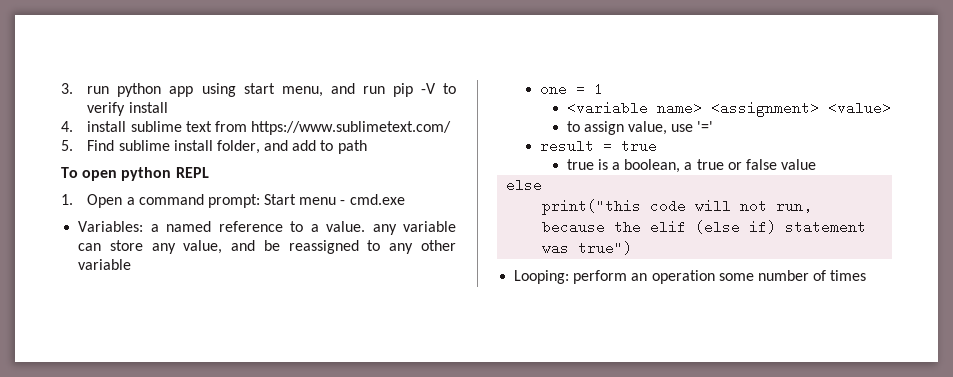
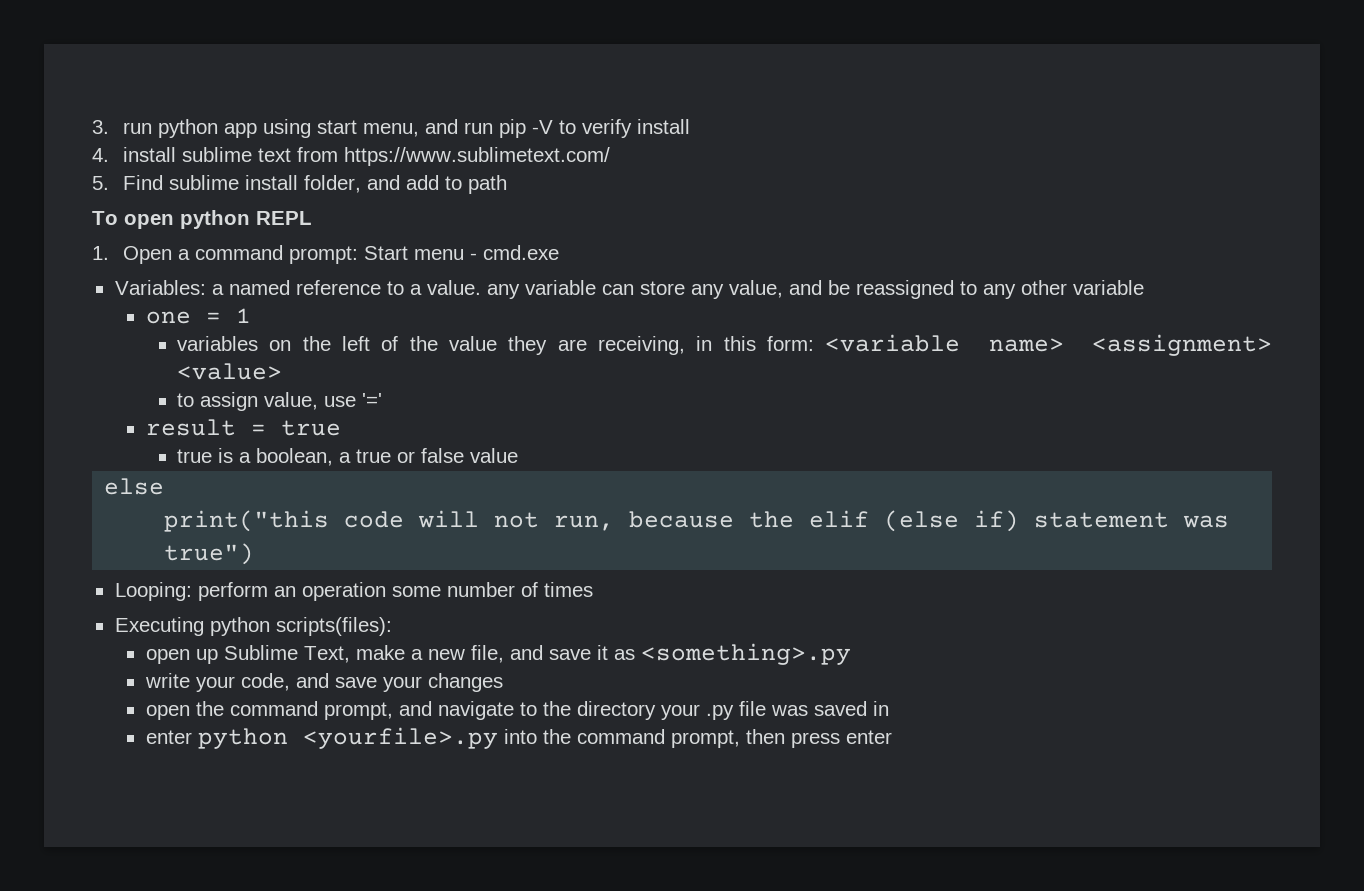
(604, 89) none -> [176,336,814,355] variables on the left of the value they are receiving, in this form:
(867, 275) none -> [114,617,392,636] [145,643,851,665] [144,673,503,692] [145,701,889,720] [145,727,892,749] // Executing python scripts(files): // open up Sublime Text, make a new file, and save it as <something>.py // write your code, and save your changes // open the command prompt, and navigate to the directory your .py file was saved in // enter python <yourfile>.py into the command prompt, then press enter

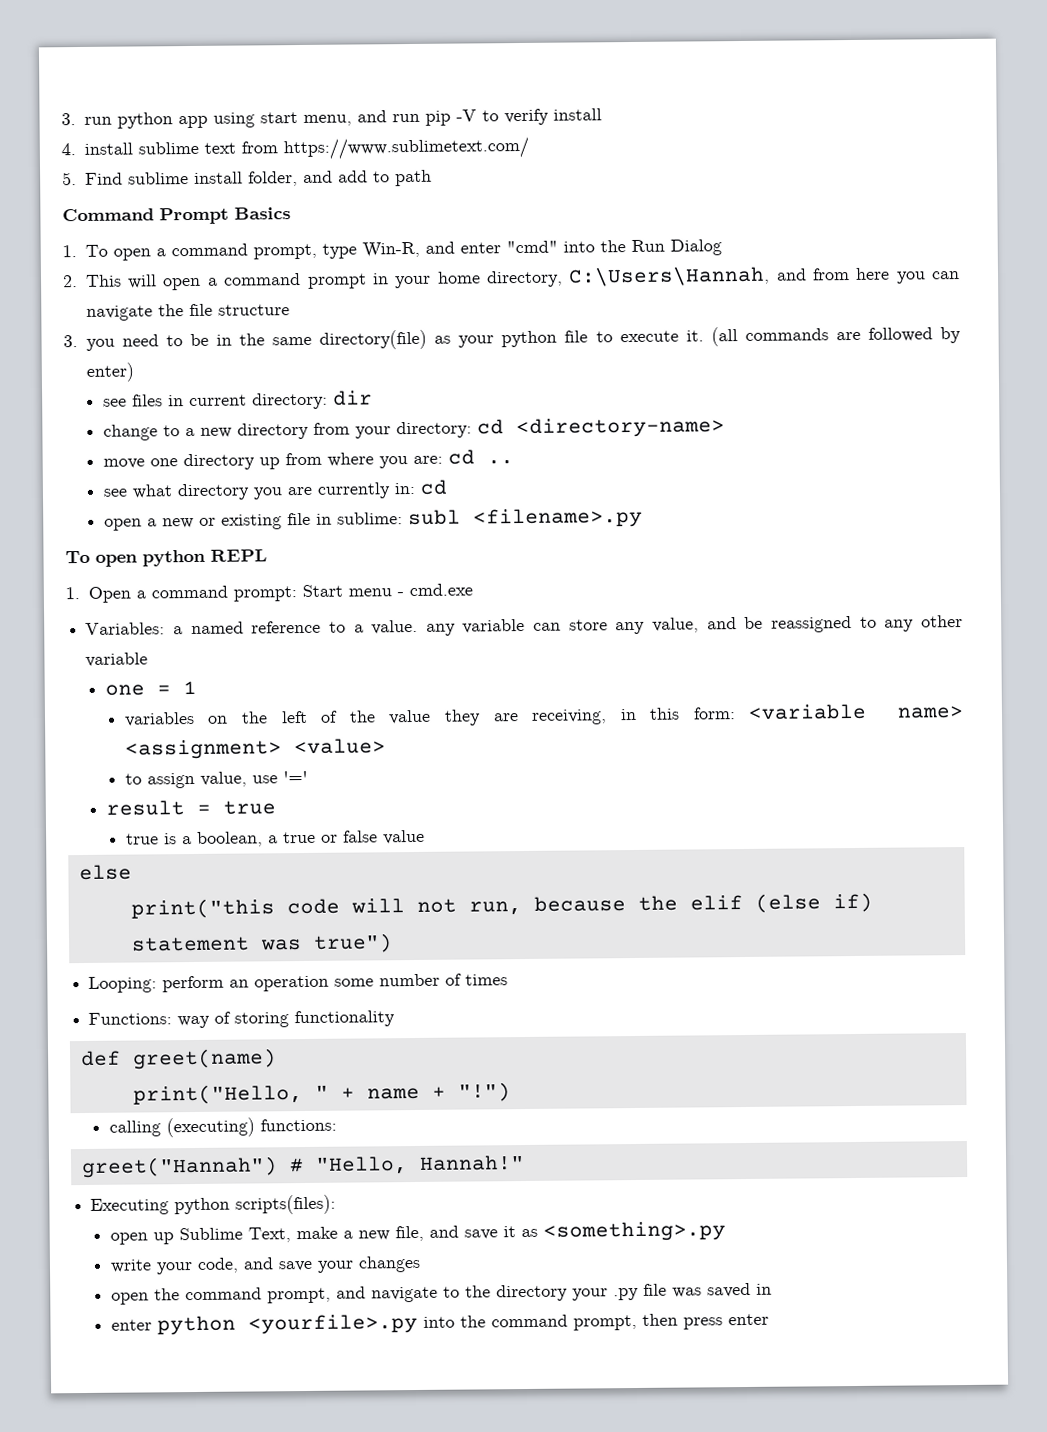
(508, 184) none -> [62,207,291,225] [62,239,722,261] [62,265,961,291] [85,303,290,321] [63,327,961,351] [85,362,134,382] [102,390,373,410] [102,417,725,441] [102,449,514,471] [102,479,447,501] [103,507,643,531] // Command Prompt Basics // 1. To open a command prompt, type Win-R, and enter "cmd" into the Run Dialog // 2. This will open a command prompt in your home directory, C:\Users\Hannah, and from here you can navigate the file structure // 3. you need to be in the same directory(file) as your python file to execute it. (all commands are followed by enter) // see files in current directory: dir // change to a new directory from your directory: cd <directory-name> // move one directory up from where you are: cd .. // see what directory you are currently in: cd // open a new or existing file in sublime: subl <filename>.py
(593, 589) none -> [88,1010,396,1029] [80,1048,277,1070] [132,1082,511,1105] [108,1117,337,1138] [80,1155,525,1179] // Functions: way of storing functionality // def greet(name) // print("Hello, " + name + "!") // calling (executing) functions: // greet("Hannah") # "Hello, Hannah!"

